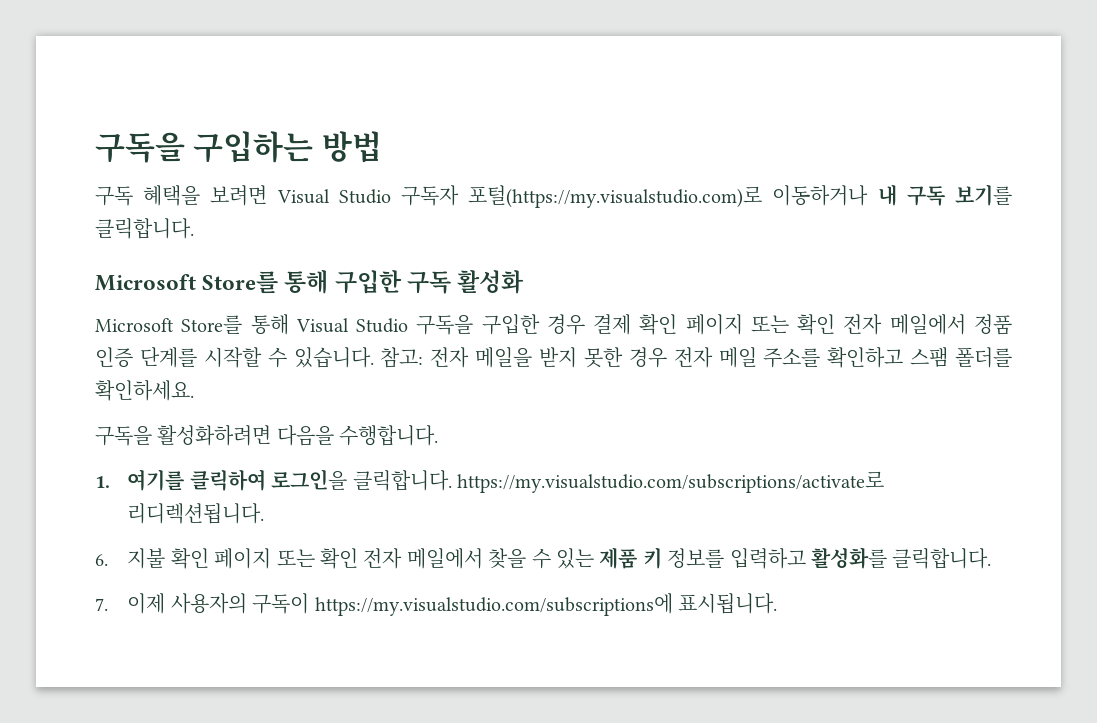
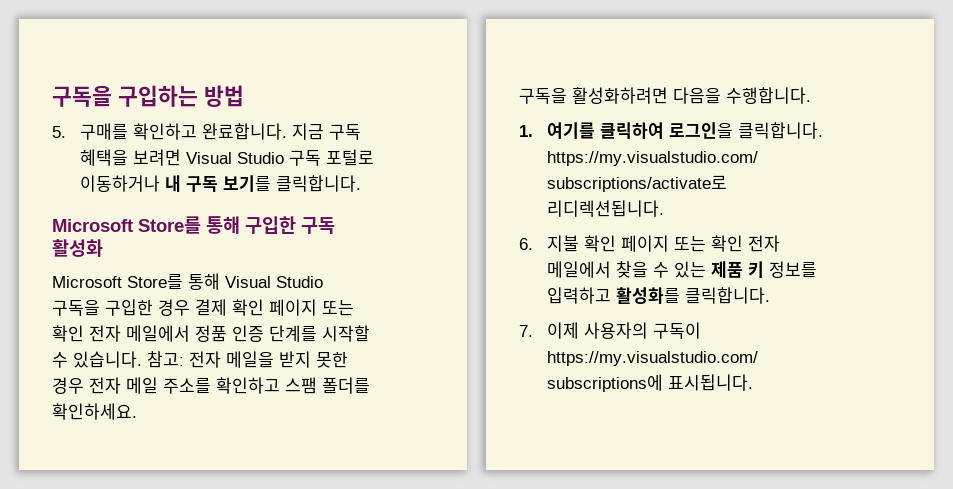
(382, 147) none -> [52,123,324,140] 5. 구매를 확인하고 완료합니다. 지금
[400,185,763,208] 구독자 포털(https://my.visualstudio.com)로 -> [288,149,374,166] 구독 포털로

